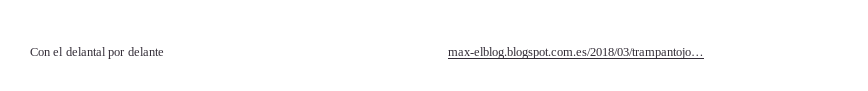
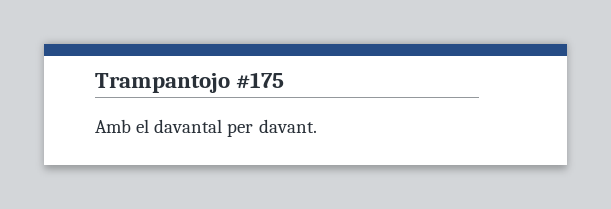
[30,47,704,59] Con el delantal por delante max-elblog.blogspot.com.es/2018/03/trampantojo… -> [95,72,285,93] [95,119,317,137] Trampantojo #175 // Amb el davantal per davant.

